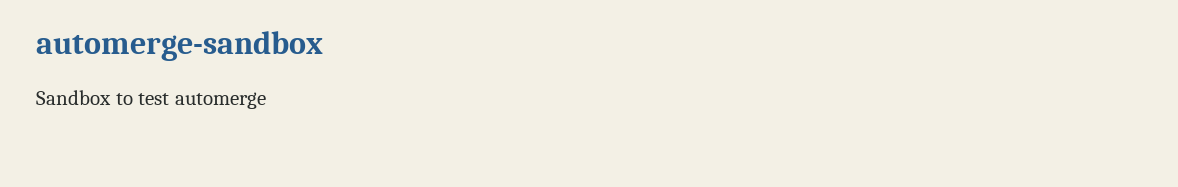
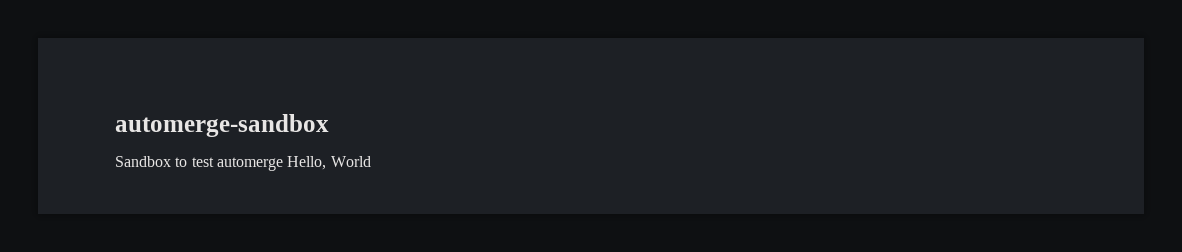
(266, 100) none -> [287,156,371,170] Hello, World

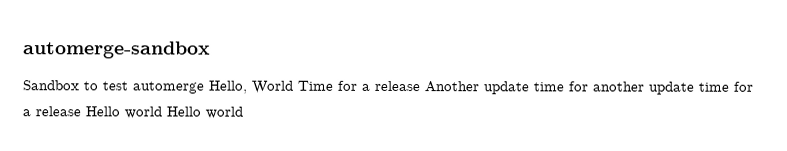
(371, 161) none -> [297,80,753,95] [22,106,243,119] Time for a release Another update time for another update time for a release Hello world Hello world

